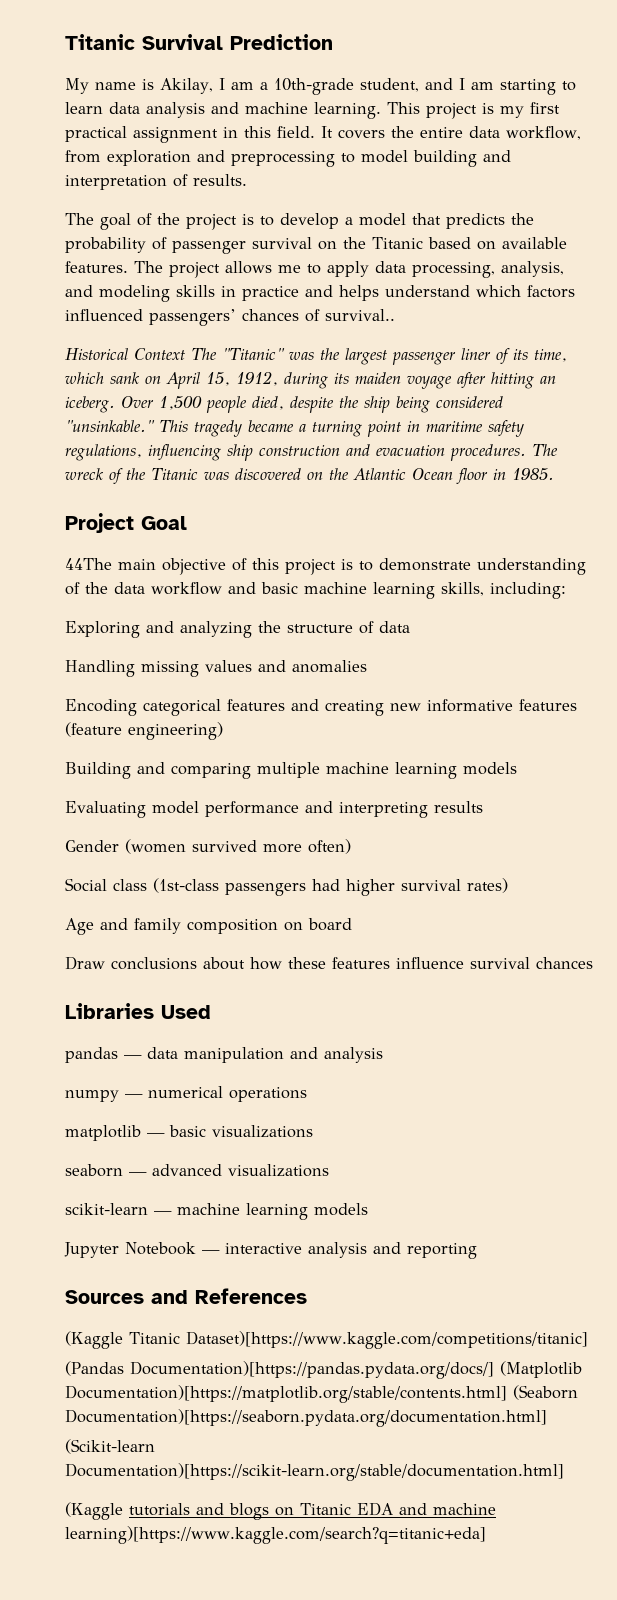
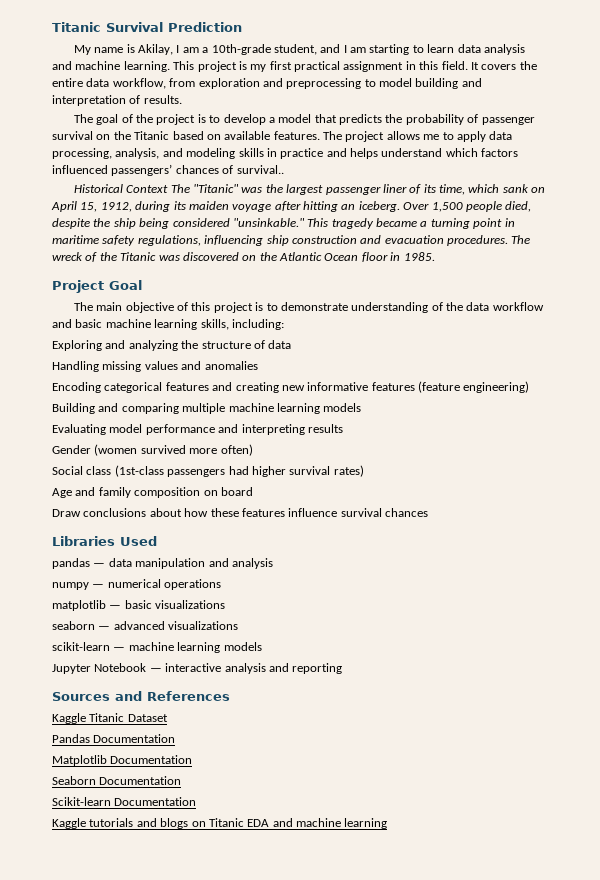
[65,558,112,570] 44The -> [73,302,93,311] The
[65,1331,588,1349] [65,1361,582,1379] [65,1385,578,1403] [65,1409,547,1427] [65,1439,155,1454] [65,1463,564,1481] [65,1502,123,1520] (Kaggle Titanic Dataset)[https://www.kaggle.com/competitions/titanic] // (Pandas Documentation)[https://pandas.pydata.org/docs/] (Matplotlib Documentation)[https://matplotlib.org/stable/contents.html] (Seaborn Documentation)[https://seaborn.pydata.org/documentation.html] // (Scikit-learn Documentation)[https://scikit-learn.org/stable/documentation.html] // (Kaggle -> [52,713,168,724] [52,734,176,743] [52,755,193,766] [52,776,182,785] [52,797,197,806] [52,818,86,829] Kaggle Titanic Dataset // Pandas Documentation // Matplotlib Documentation // Seaborn Documentation // Scikit-learn Documentation // Kaggle
[65,1526,486,1544] learning)[https://www.kaggle.com/search?q=titanic+eda] -> [344,818,388,829] learning

